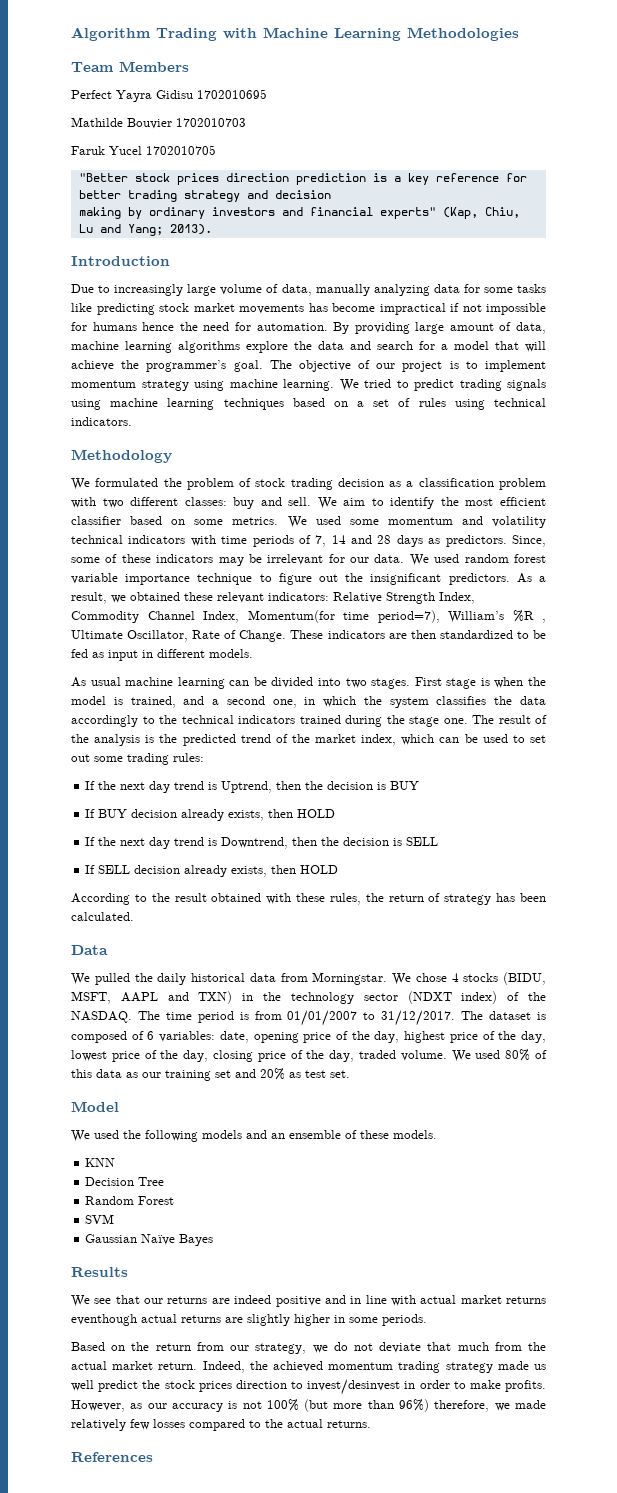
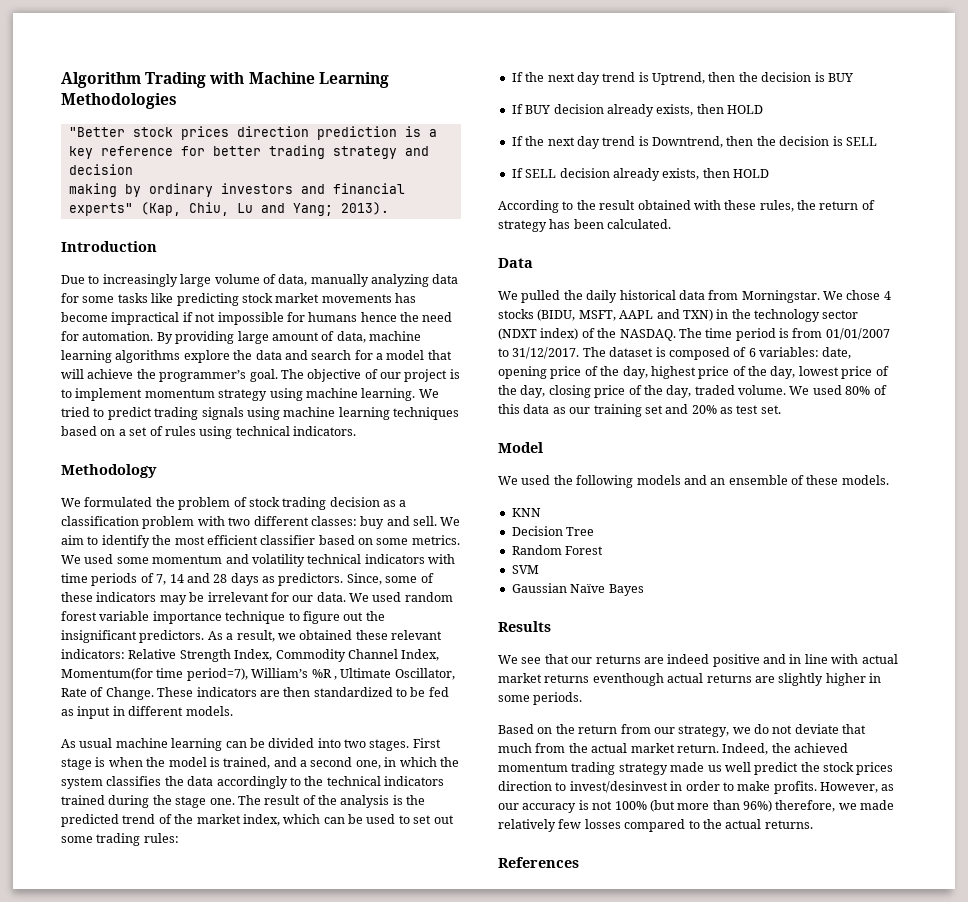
[71,61,189,72] [71,89,267,102] [71,117,246,129] [71,145,216,155] // Team Members // Perfect Yayra Gidisu 1702010695 // Mathilde Bouvier 1702010703 // Faruk Yucel 1702010705 -> (177, 101) none

